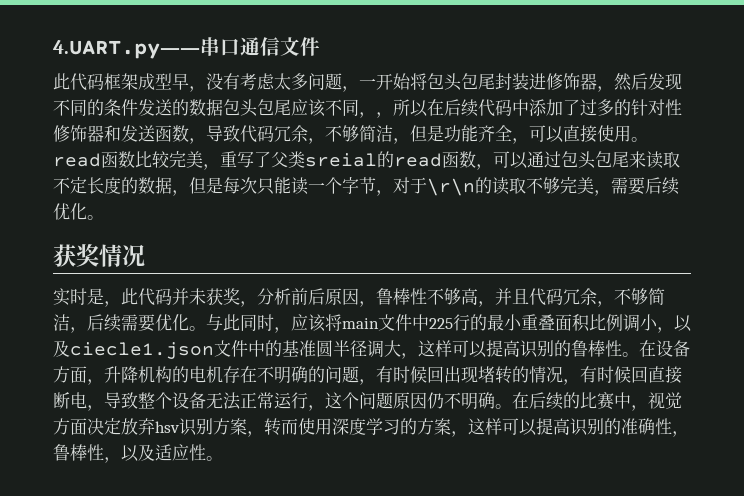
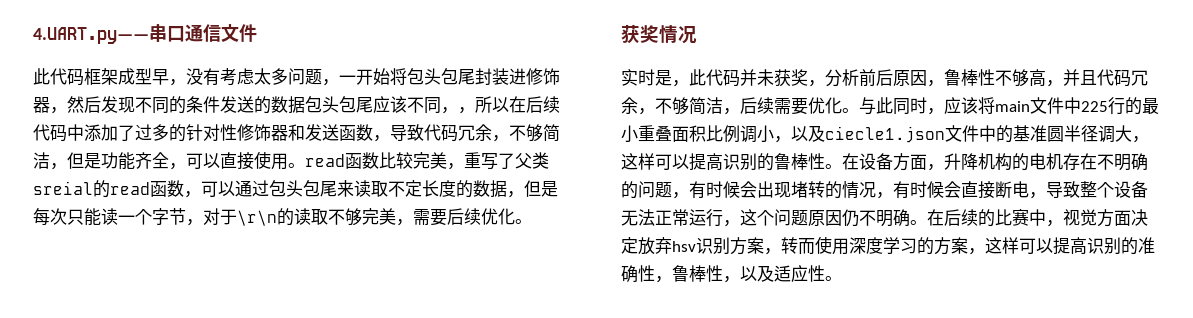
[427,366,444,383] 回 -> [740,181,757,198] 会
[631,366,648,383] 回 -> [944,181,961,198] 会

